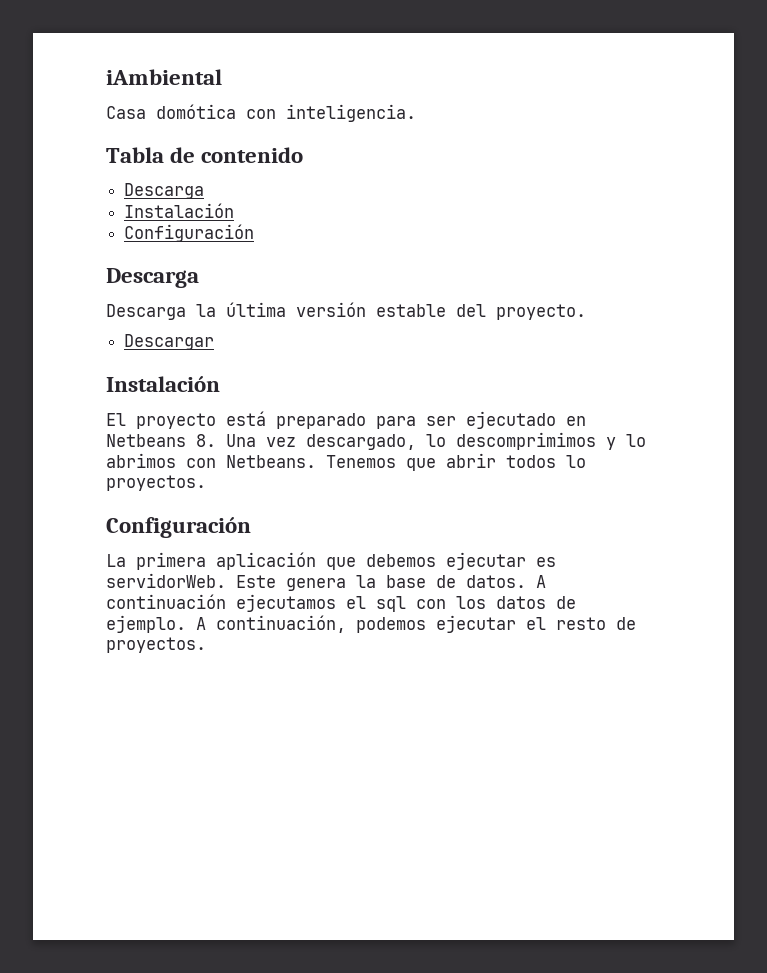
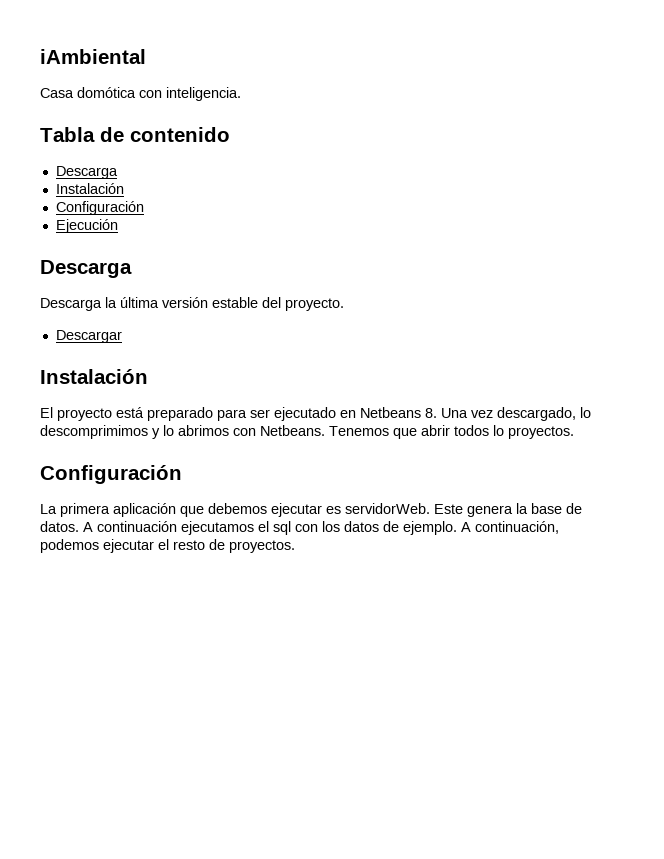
(255, 233) none -> [55,219,118,233] // Ejecución

